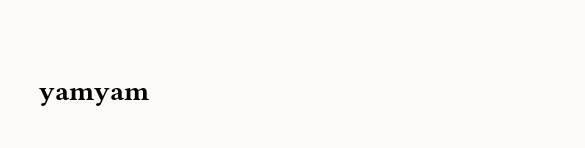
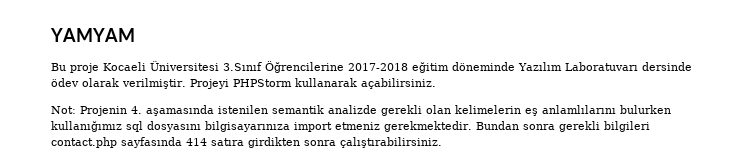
[39,88,149,106] yamyam -> [50,28,135,42] [51,61,692,73] [51,78,436,89] [51,105,671,116] [51,121,650,132] [51,137,442,148] YAMYAM // Bu proje Kocaeli Üniversitesi 3.Sınıf Öğrencilerine 2017-2018 eğitim döneminde Yazılım Laboratuvarı dersinde ödev olarak verilmiştir. Projeyi PHPStorm kullanarak açabilirsiniz. // Not: Projenin 4. aşamasında istenilen semantik analizde gerekli olan kelimelerin eş anlamlılarını bulurken kullanığımız sql dosyasını bilgisayarınıza import etmeniz gerekmektedir. Bundan sonra gerekli bilgileri contact.php sayfasında 414 satıra girdikten sonra çalıştırabilirsiniz.

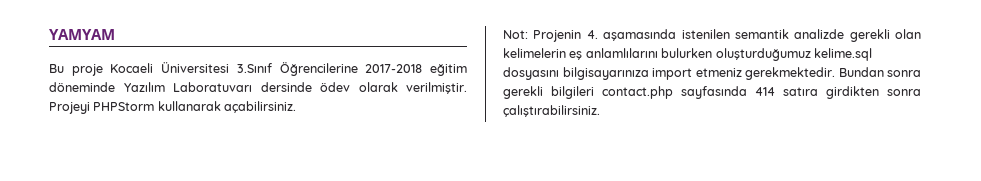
[51,121,143,132] kullanığımız sql -> [715,48,872,61] oluşturduğumuz kelime.sql

